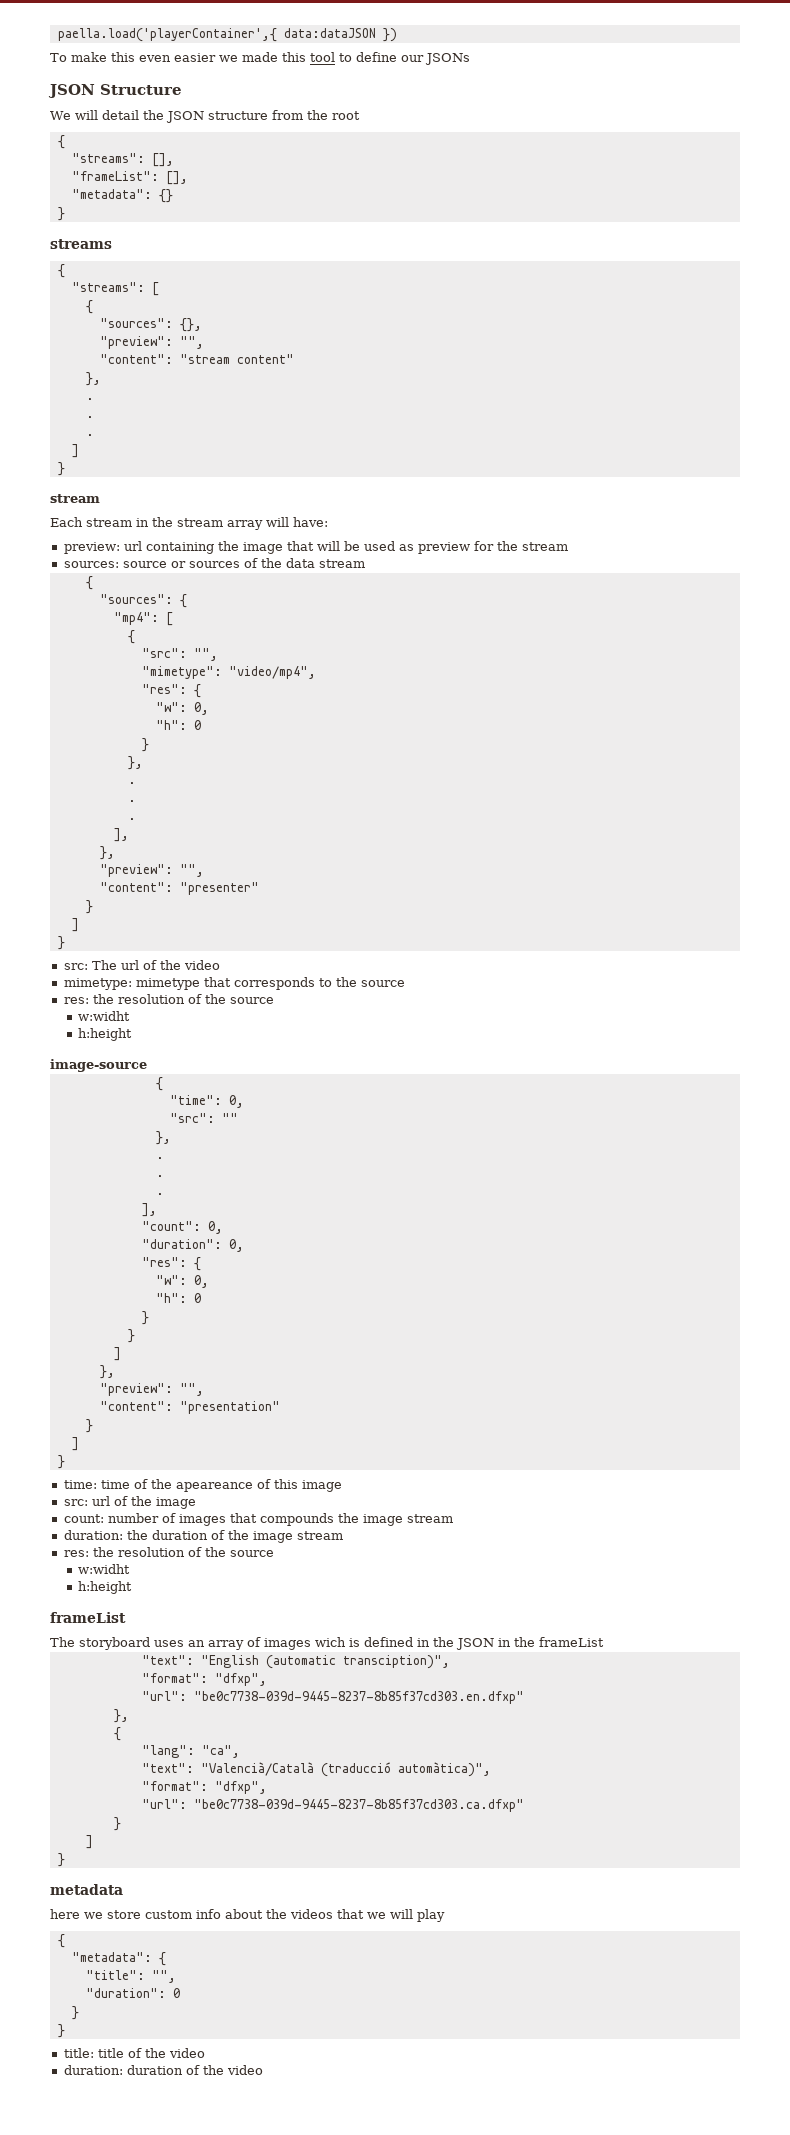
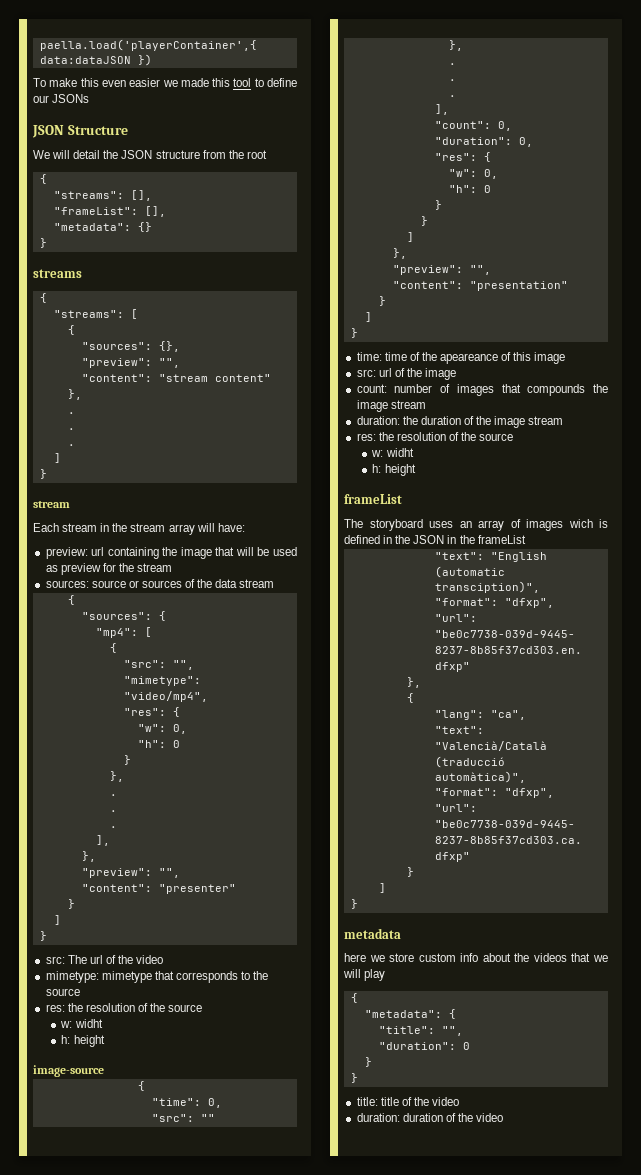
[78,1011,131,1021] [78,1028,133,1041] w:widht // h:height -> [60,1019,103,1028] [61,1035,105,1047] w: widht // h: height
[78,1564,131,1574] [78,1581,133,1594] w:widht // h:height -> [371,448,414,457] [372,464,416,476] w: widht // h: height

